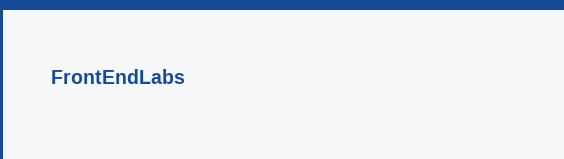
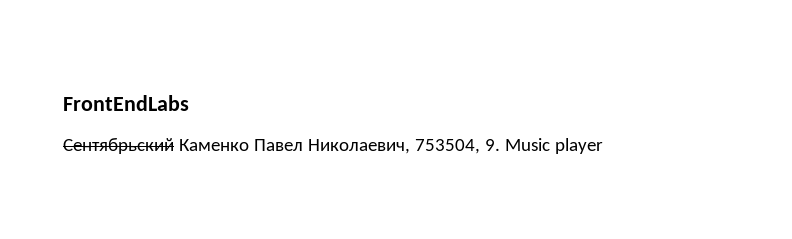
(185, 76) none -> [63,138,603,154] // Сентябрьский Каменко Павел Николаевич, 753504, 9. Music player

